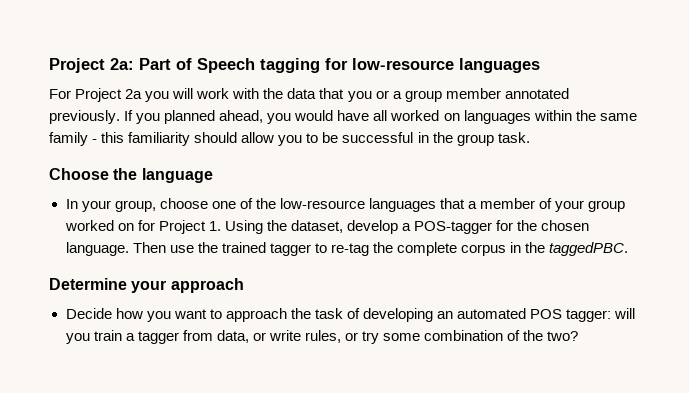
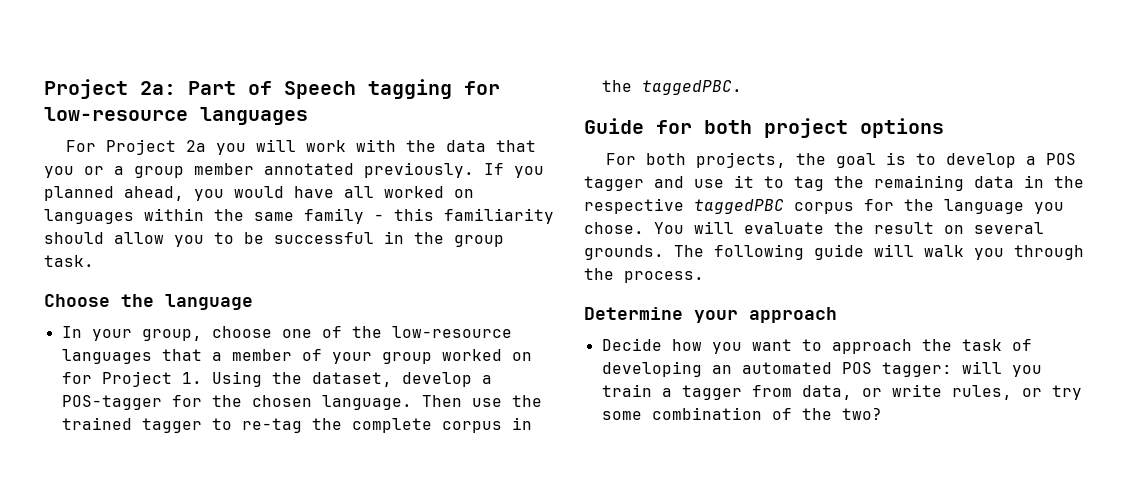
(629, 249) none -> [584,118,944,138] [605,152,1076,168] [584,175,1084,191] [584,198,1064,214] [584,221,1044,234] [584,244,1084,260] [584,268,704,283] // Guide for both project options // For both projects, the goal is to develop a POS tagger and use it to tag the remaining data in the respective taggedPBC corpus for the language you chose. You will evaluate the result on several grounds. The following guide will walk you through the process.

